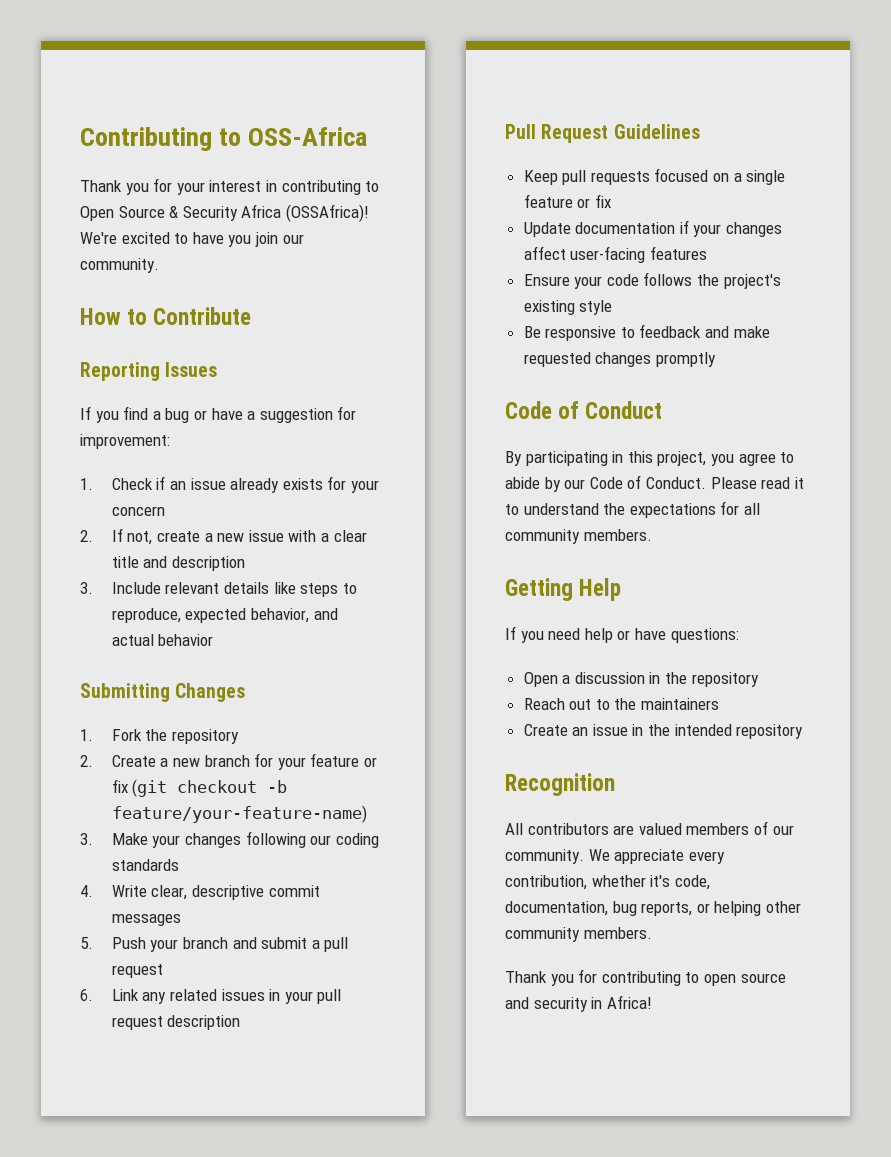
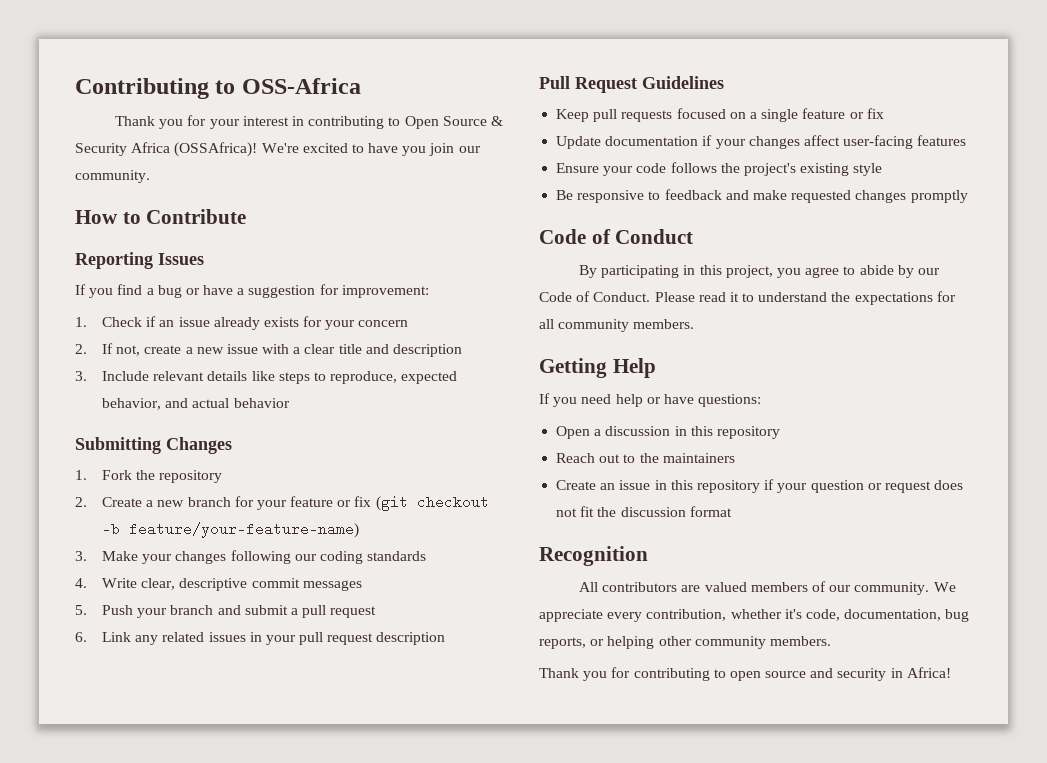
[665,672,688,684] the -> [690,426,713,436] this
[648,724,804,739] the intended repository -> [670,479,964,493] [556,506,732,517] this repository if your question or request does not fit the discussion format

